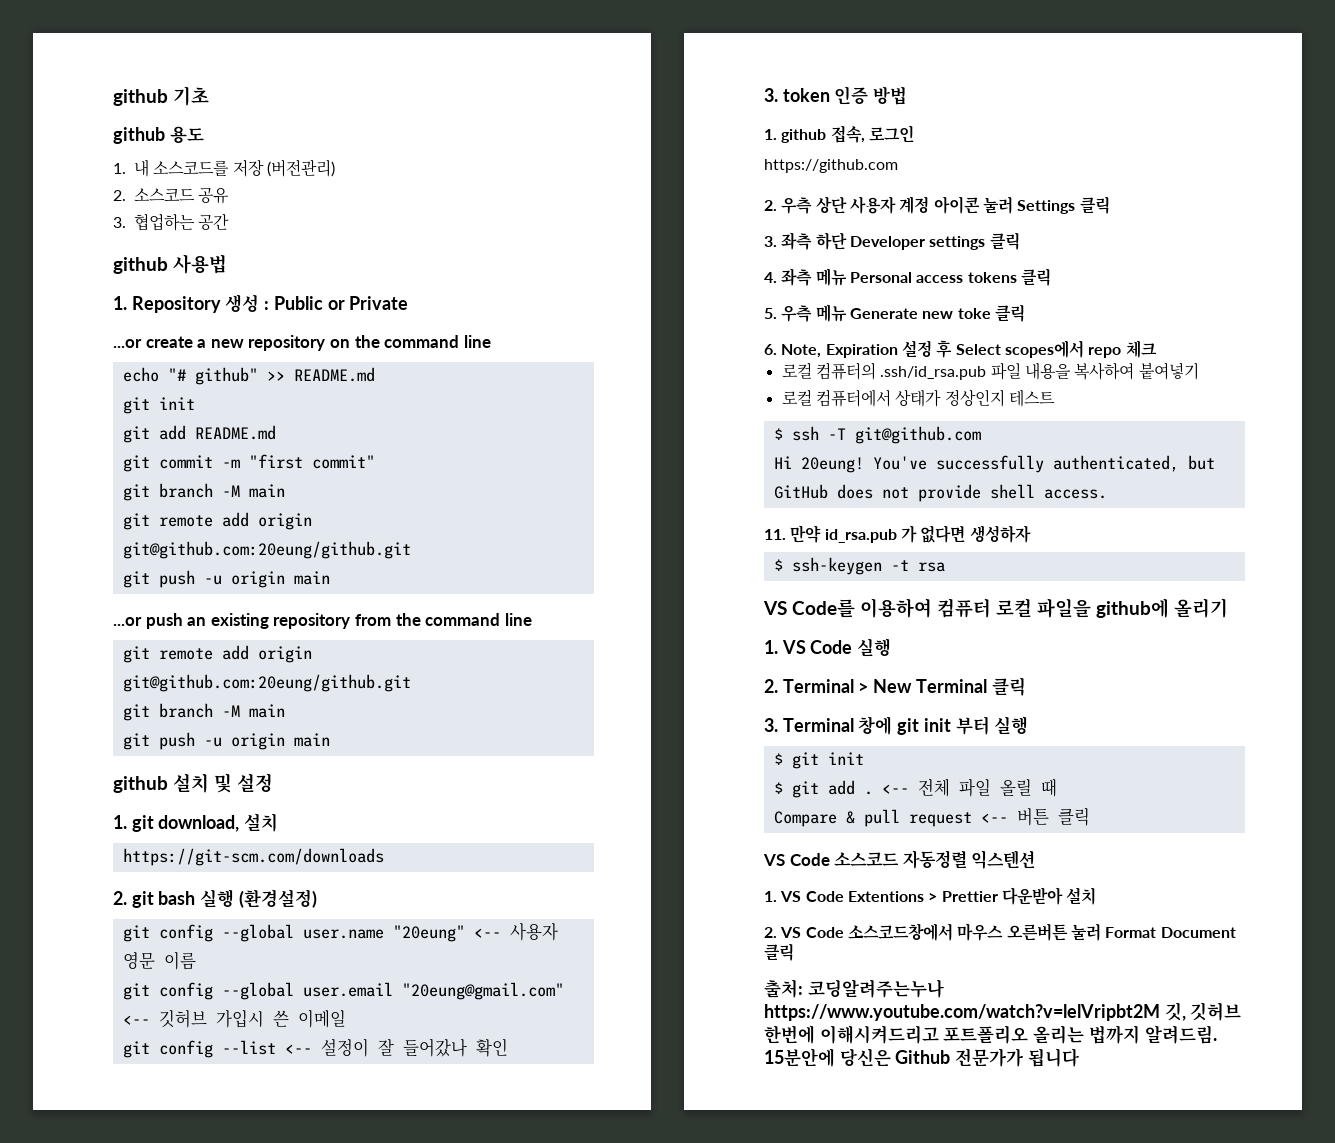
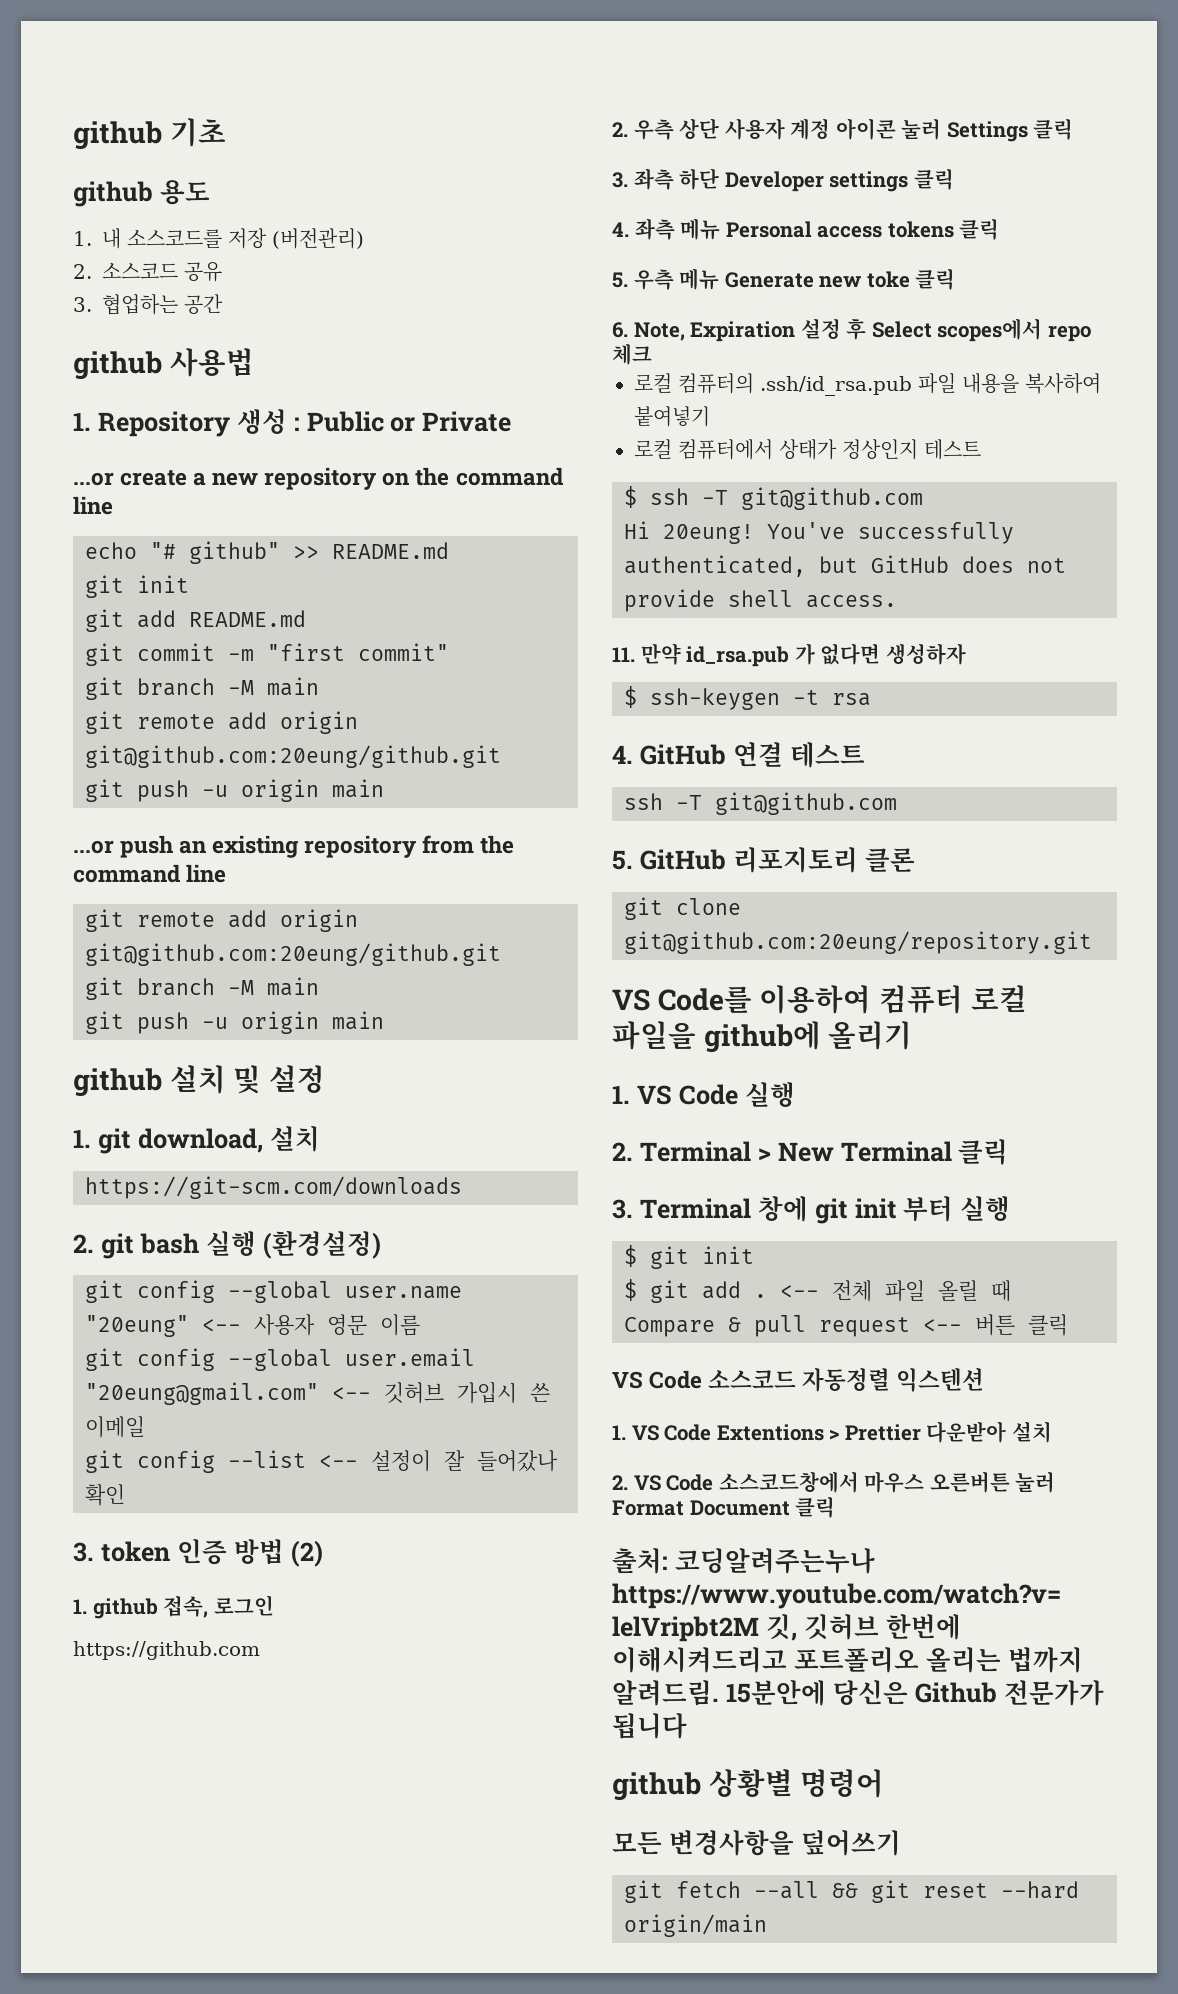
(908, 95) none -> [290,1540,323,1567] (2)
(945, 567) none -> [612,742,865,768] [624,792,897,815] [612,847,915,873] [624,897,741,920] [624,931,1092,954] // 4. GitHub 연결 테스트 // ssh -T git@github.com // 5. GitHub 리포지토리 클론 // git clone git@github.com:20eung/repository.git
(1079, 1057) none -> [612,1769,885,1801] [612,1830,901,1856] [624,1880,1079,1903] [624,1914,767,1937] // github 상황별 명령어 // 모든 변경사항을 덮어쓰기 // git fetch --all && git reset --hard origin/main

